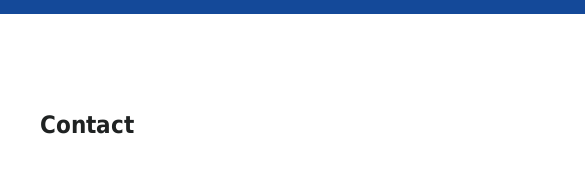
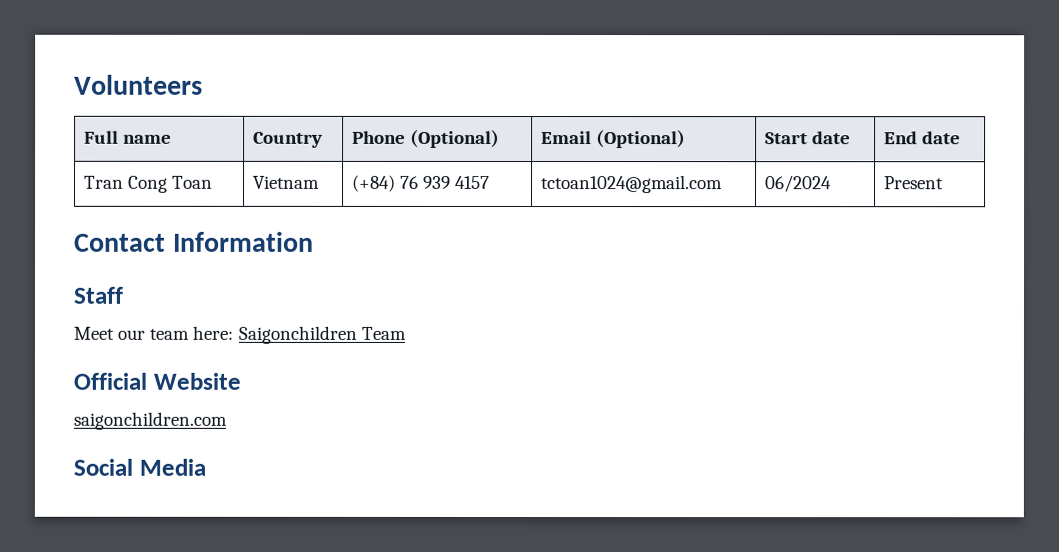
[40,115,134,134] Contact -> [74,74,203,95] [83,130,172,144] [252,131,323,148] [351,129,500,148] [540,130,686,149] [764,131,851,145] [883,131,961,145] [83,175,213,193] [252,175,320,189] [351,174,490,192] [540,175,723,194] [764,175,832,193] [883,176,944,190] [74,231,314,252] [73,286,123,304] [73,325,406,344] [73,372,241,390] [73,411,227,430] [73,458,206,476] Volunteers // Full name | Country | Phone (Optional) | Email (Optional) | Start date | End date // Tran Cong Toan | Vietnam | (+84) 76 939 4157 | tctoan1024@gmail.com | 06/2024 | Present // Contact Information // Staff // Meet our team here: Saigonchildren Team // Official Website // saigonchildren.com // Social Media

